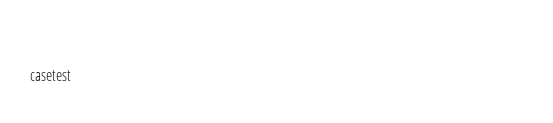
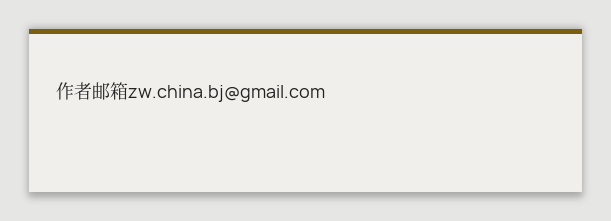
[30,70,71,81] casetest -> [56,82,325,102] 作者邮箱zw.china.bj@gmail.com

